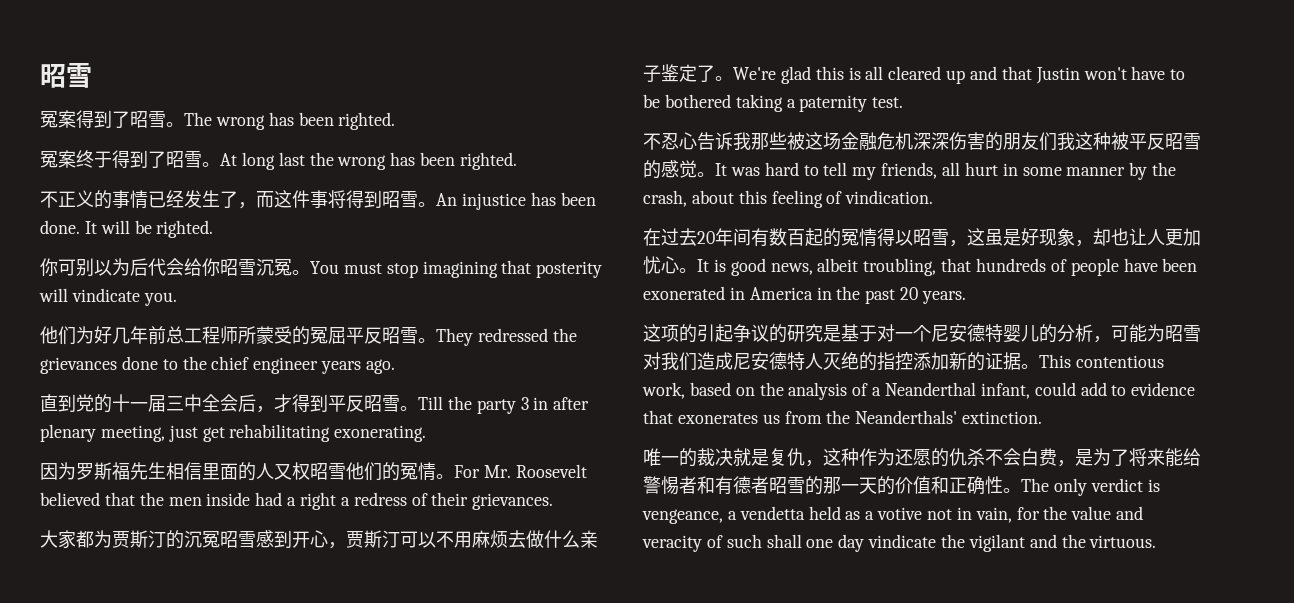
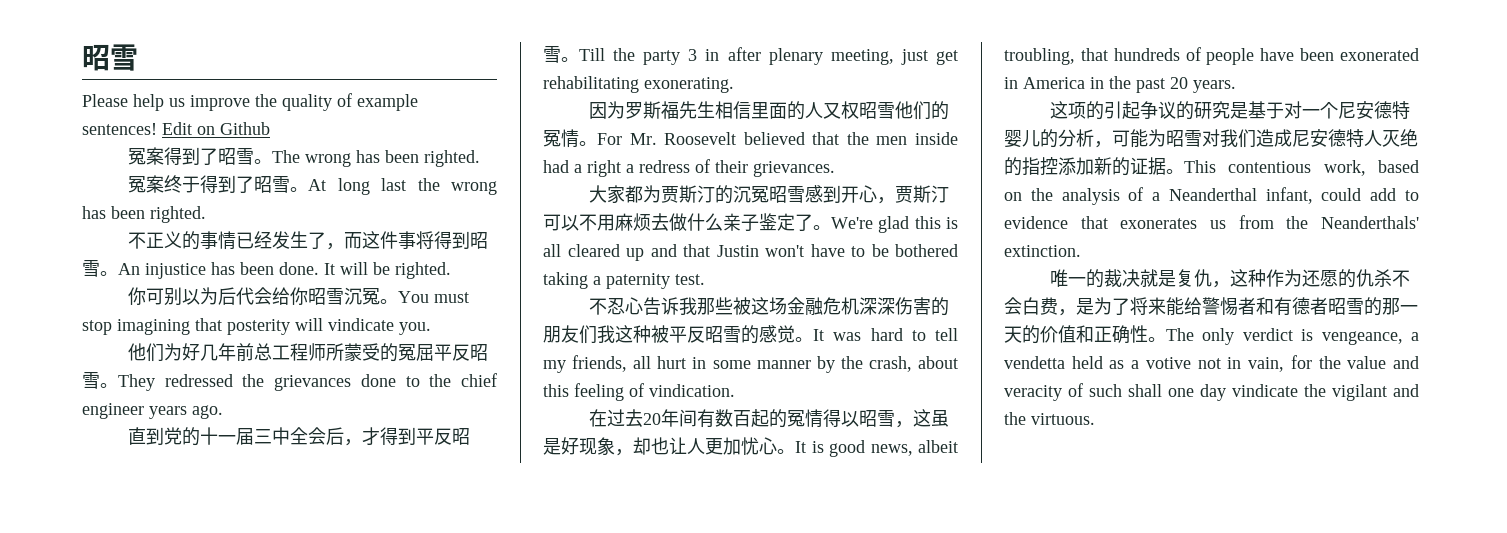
[40,63,92,88] 昭雪 -> [82,44,138,71] [82,93,418,111] [82,122,270,135] 昭雪 // Please help us improve the quality of example sentences! Edit on Github

